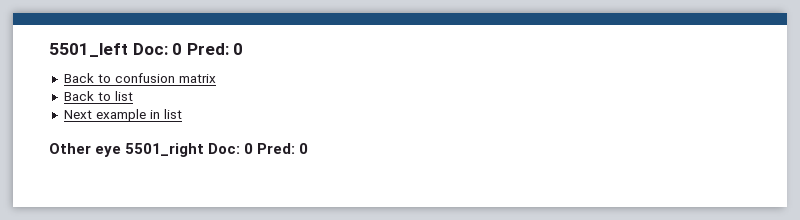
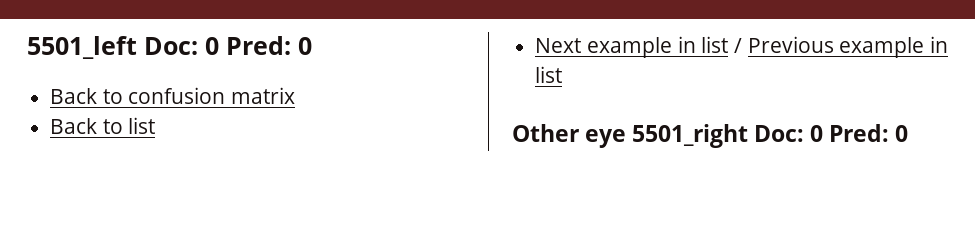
(182, 114) none -> [733,36,948,58] [535,66,563,83] / Previous example in list

